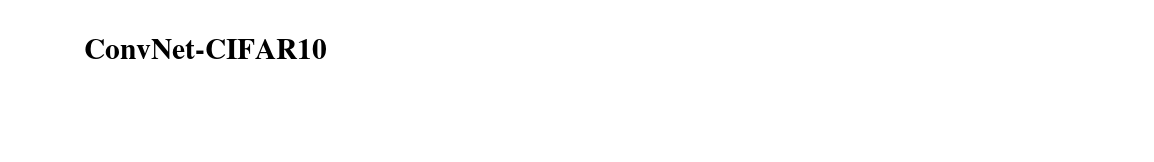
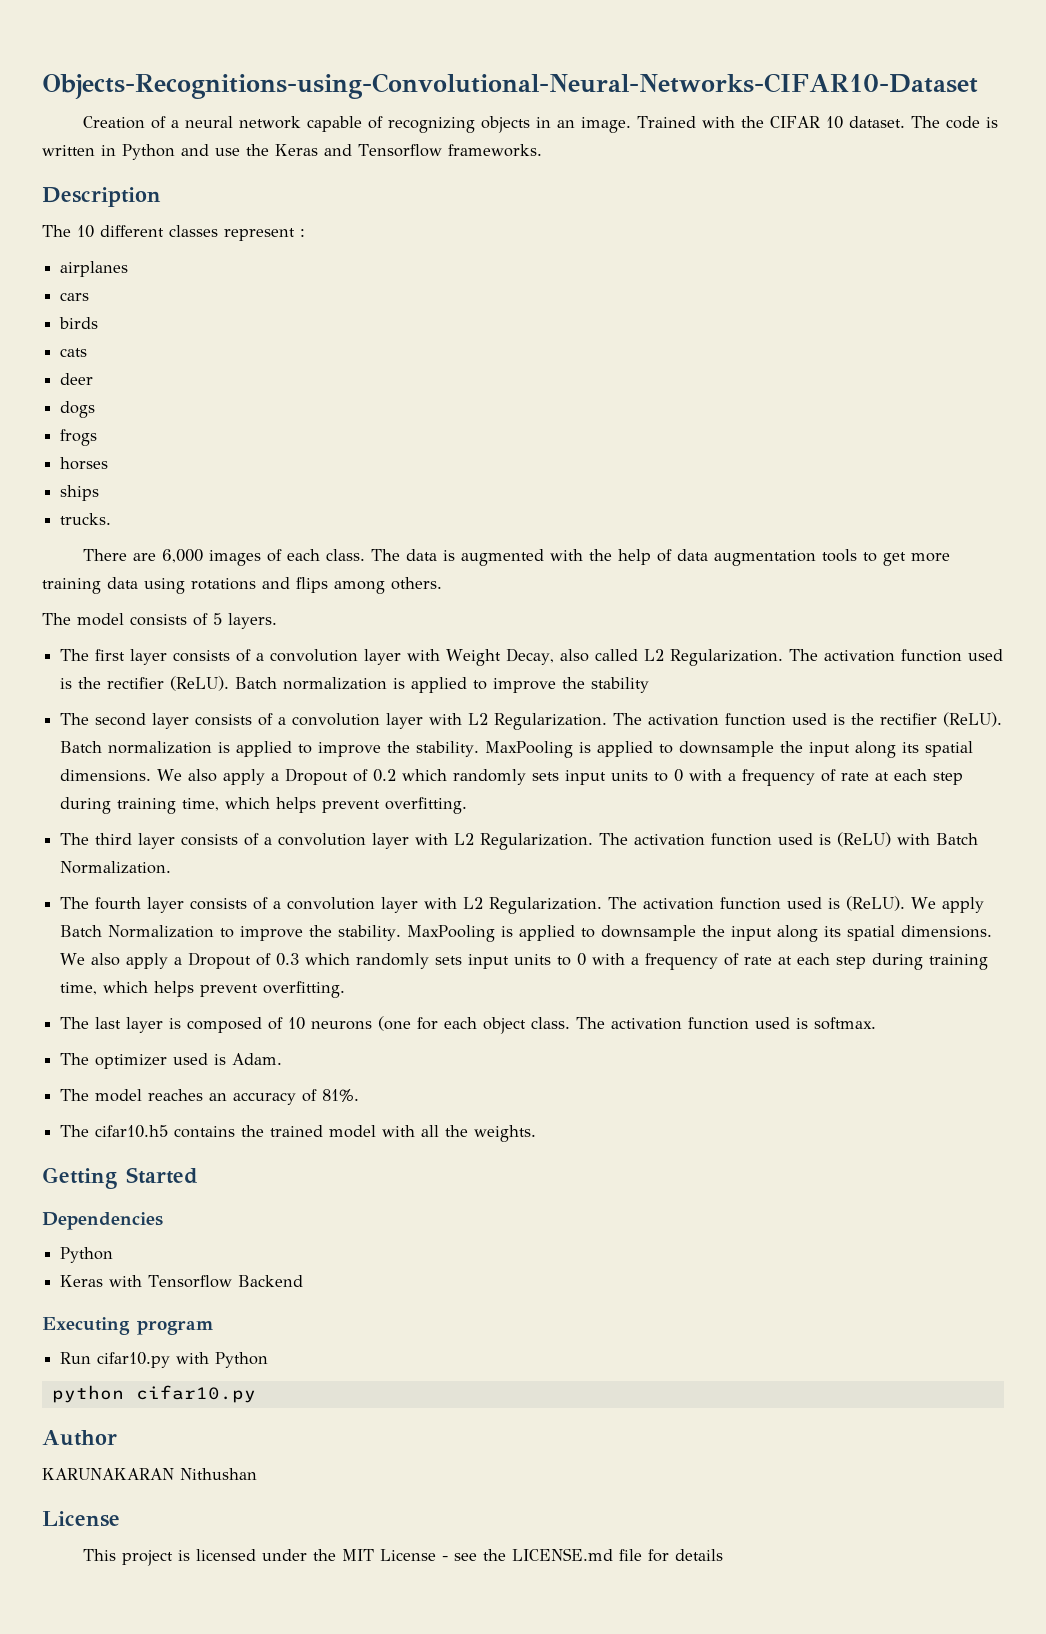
[84,39,327,59] ConvNet-CIFAR10 -> [42,73,978,99] [82,116,998,133] [42,144,542,160] [42,187,161,207] [42,225,305,241] [60,261,129,277] [60,292,90,301] [59,317,99,329] [60,348,88,357] [60,373,94,385] [60,401,96,418] [60,429,98,446] [60,457,109,470] [60,485,100,501] [60,513,112,525] [82,549,950,566] [42,577,442,594] [42,613,277,629] [60,648,1004,666] [60,676,650,693] [60,712,1003,730] [60,741,974,758] [60,768,964,786] [60,797,468,814] [60,832,979,850] [60,861,172,874] [60,896,985,914] [60,925,993,942] [60,952,989,970] [60,981,346,998] [60,1016,877,1034] [60,1053,283,1069] [60,1089,360,1105] [60,1125,537,1142] [42,1167,198,1189] [42,1212,163,1230] [60,1247,114,1263] [60,1275,304,1288] [42,1317,213,1335] [60,1352,269,1368] [51,1385,256,1403] [42,1430,117,1446] [42,1468,257,1480] [42,1511,120,1527] [82,1548,723,1566] Objects-Recognitions-using-Convolutional-Neural-Networks-CIFAR10-Dataset // Creation of a neural network capable of recognizing objects in an image. Trained with the CIFAR 10 dataset. The code is written in Python and use the Keras and Tensorflow frameworks. // Description // The 10 different classes represent : // airplanes // cars // birds // cats // deer // dogs // frogs // horses // ships // trucks. // There are 6,000 images of each class. The data is augmented with the help of data augmentation tools to get more training data using rotations and flips among others. // The model consists of 5 layers. // The first layer consists of a convolution layer with Weight Decay, also called L2 Regularization. The activation function used is the rectifier (ReLU). Batch normalization is applied to improve the stability // The second layer consists of a convolution layer with L2 Regularization. The activation function used is the rectifier (ReLU). Batch normalization is applied to improve the stability. MaxPooling is applied to downsample the input along its spatial dimensions. We also apply a Dropout of 0.2 which randomly sets input units to 0 with a frequency of rate at each step during training time, which helps prevent overfitting. // The third layer consists of a convolution layer with L2 Regularization. The activation function used is (ReLU) with Batch Normalization. // The fourth layer consists of a convolution layer with L2 Regularization. The activation function used is (ReLU). We apply Batch Normalization to improve the stability. MaxPooling is applied to downsample the input along its spatial dimensions. We also apply a Dropout of 0.3 which randomly sets input units to 0 with a frequency of rate at each step during training time, which helps prevent overfitting. // The last layer is composed of 10 neurons (one for each object class. The activation function used is softmax. // The optimizer used is Adam. // The model reaches an accuracy of 81%. // The cifar10.h5 contains the trained model with all the weights. // Getting Started // Dependencies // Python // Keras with Tensorflow Backend // Executing program // Run cifar10.py with Python // python cifar10.py // Author // KARUNAKARAN Nithushan // License // This project is licensed under the MIT License - see the LICENSE.md file for details

